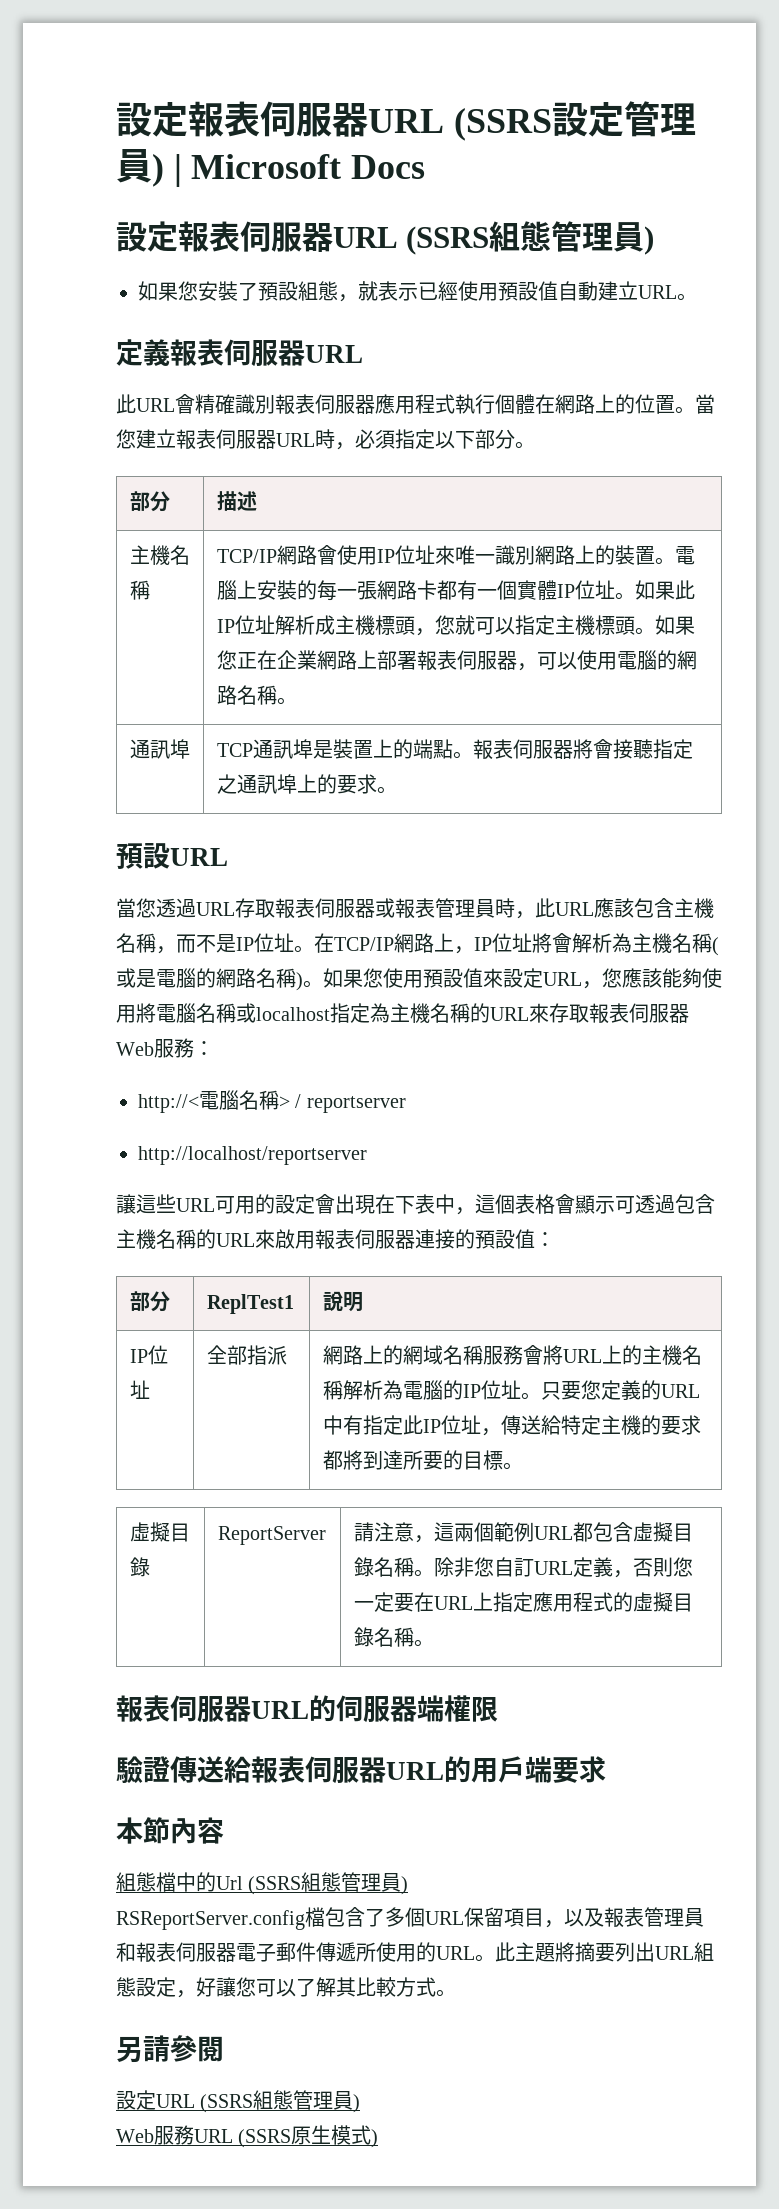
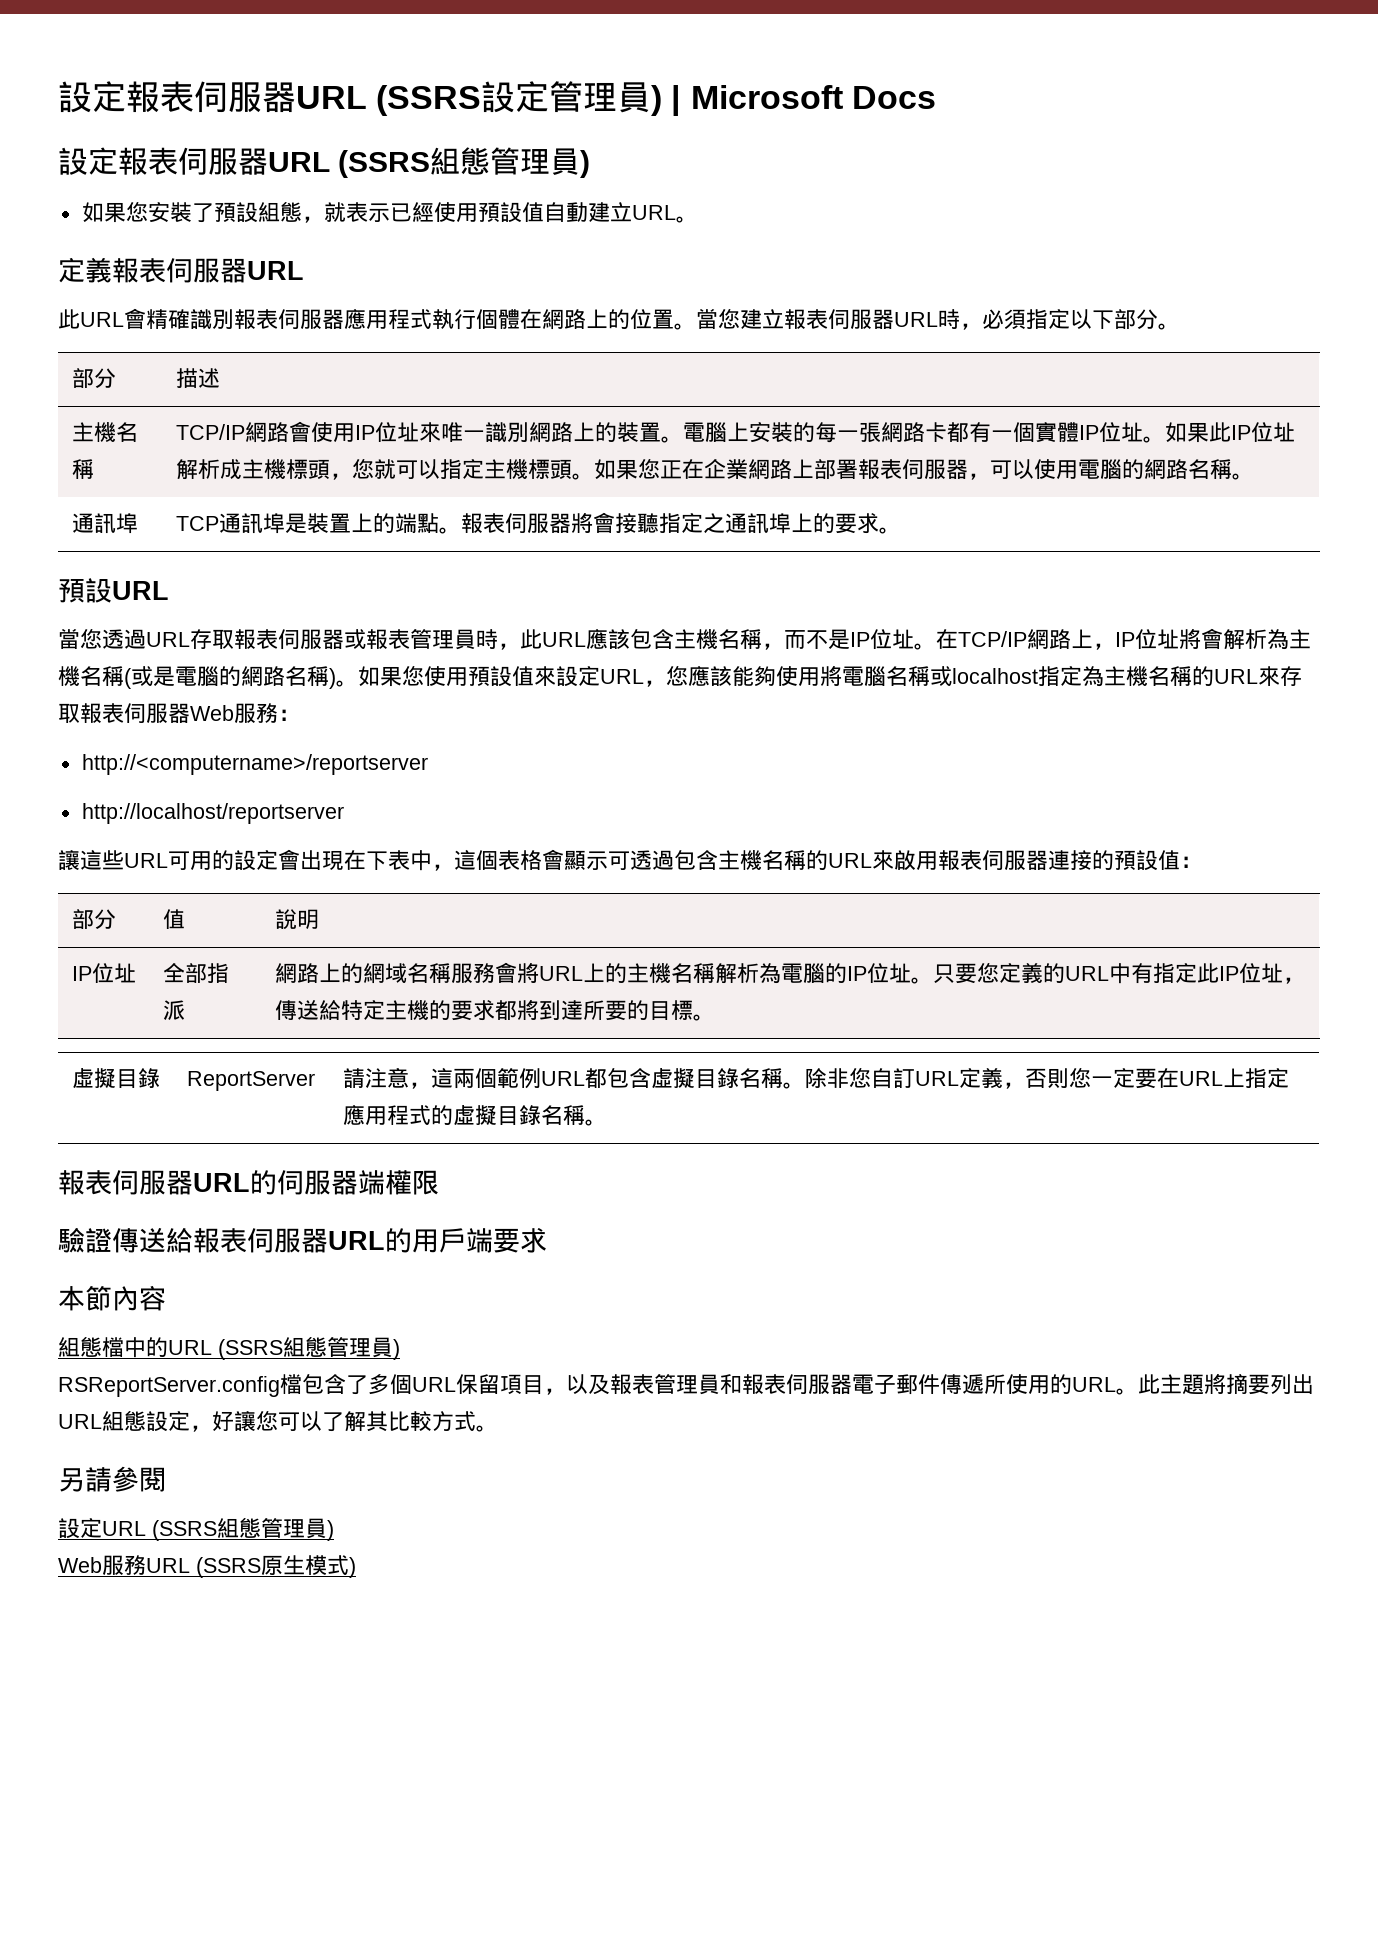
[138,1090,406,1113] http://<電腦名稱> / reportserver -> [81,754,428,775] http://<computername>/reportserver
[206,1294,294,1314] ReplTest1 -> [162,909,185,929] 值
[216,1876,243,1890] Url -> [168,1340,212,1355] URL

